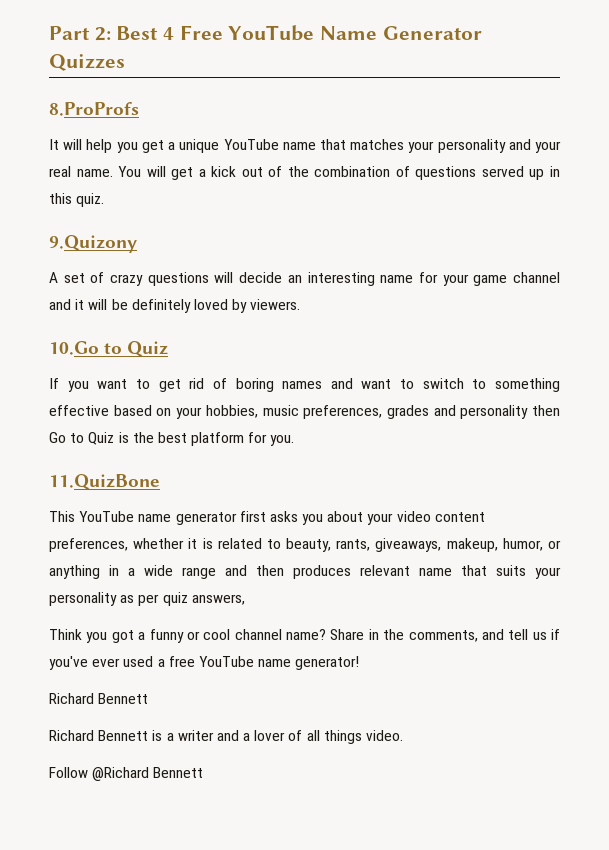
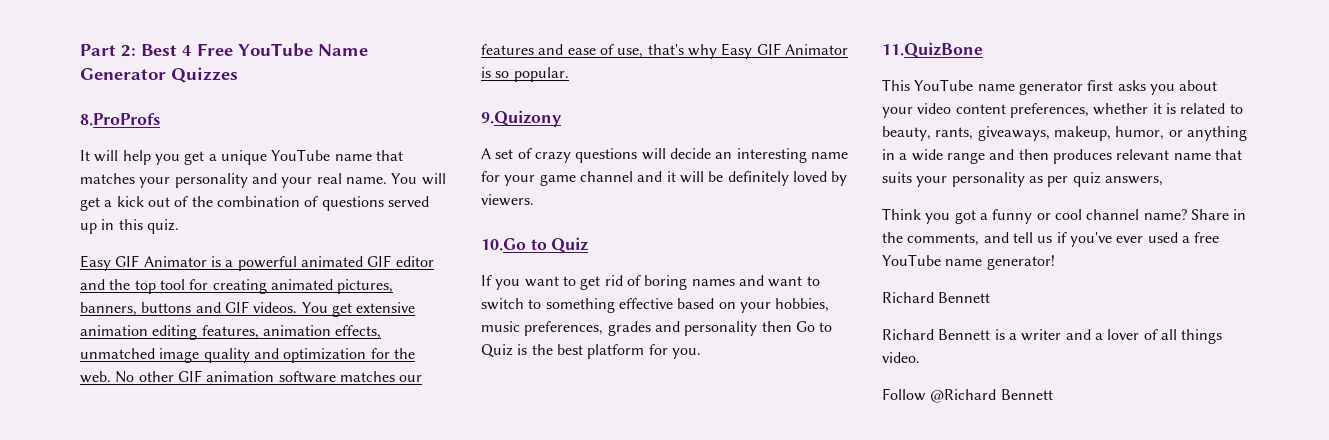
(105, 200) none -> [80,255,434,271] [80,279,394,294] [80,301,416,317] [80,325,382,340] [80,348,415,363] [80,370,423,383] [481,43,848,59] [481,67,569,82] // Easy GIF Animator is a powerful animated GIF editor and the top tool for creating animated pictures, banners, buttons and GIF videos. You get extensive animation editing features, animation effects, unmatched image quality and optimization for the web. No other GIF animation software matches our features and ease of use, that's why Easy GIF Animator is so popular.

